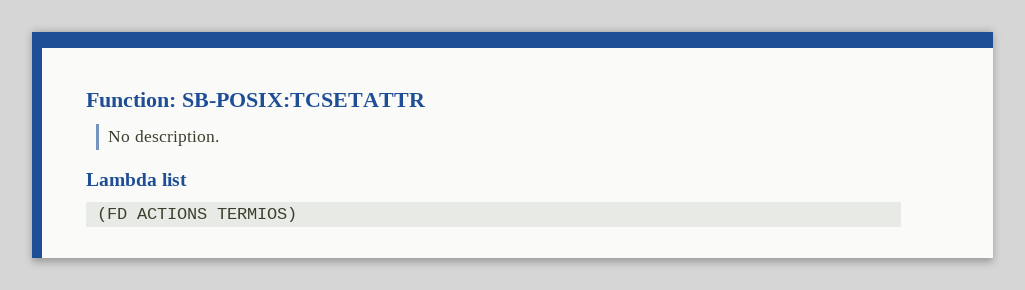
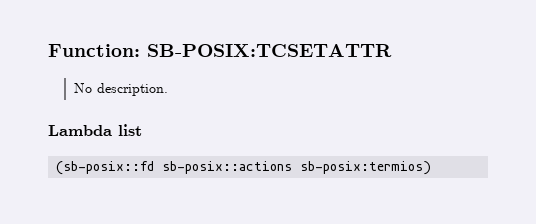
[96,207,297,222] (FD ACTIONS TERMIOS) -> [56,161,432,175] (sb-posix::fd sb-posix::actions sb-posix:termios)

